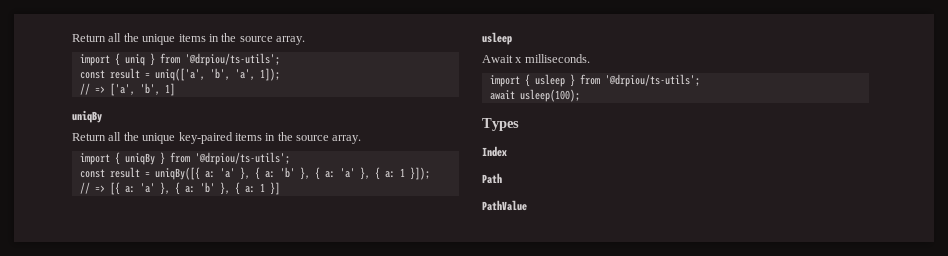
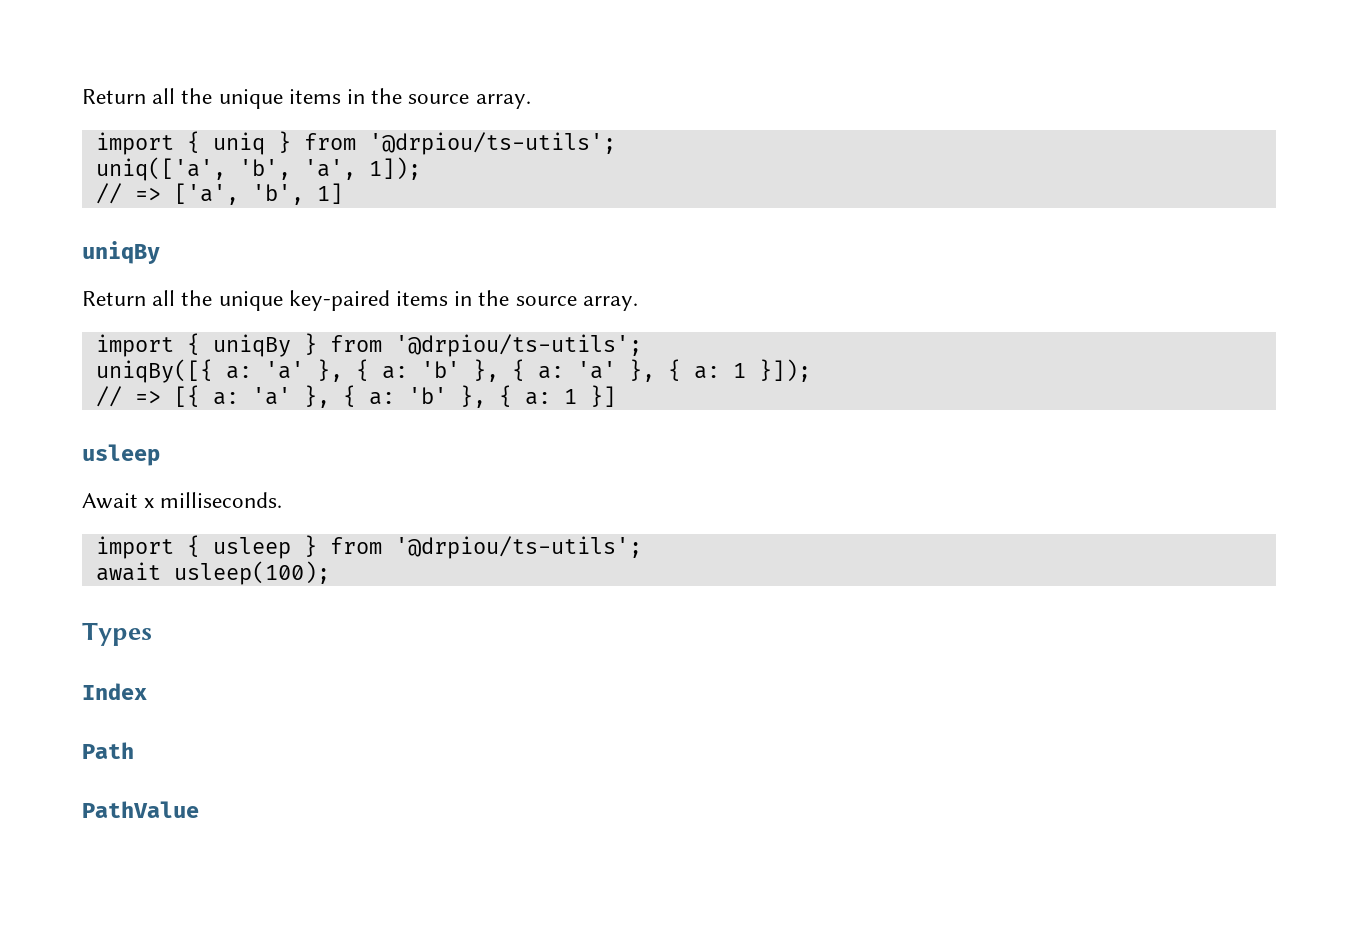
[79,68,150,79] const result = -> (616, 143) none
[79,167,150,178] const result = -> (642, 345) none

